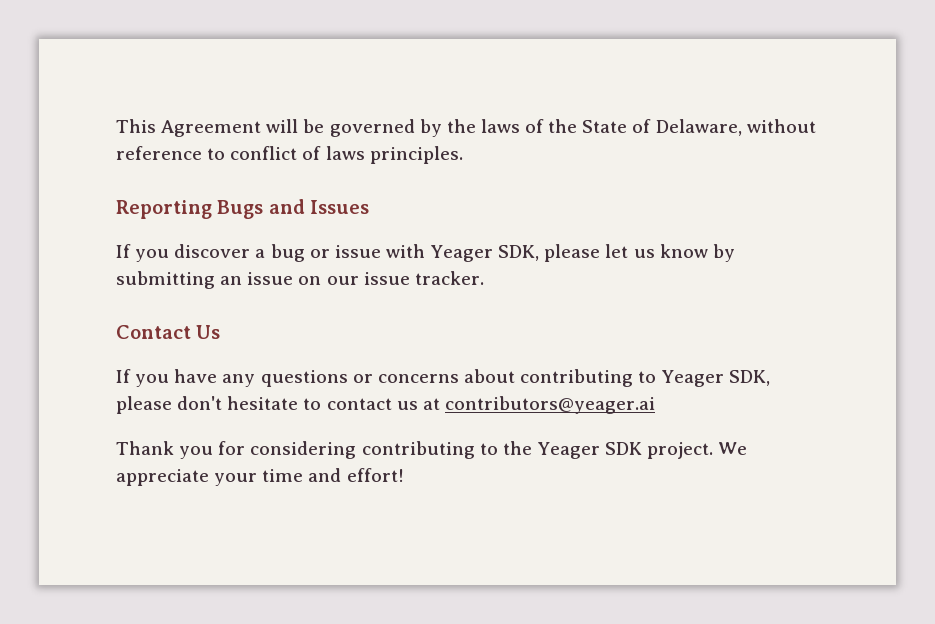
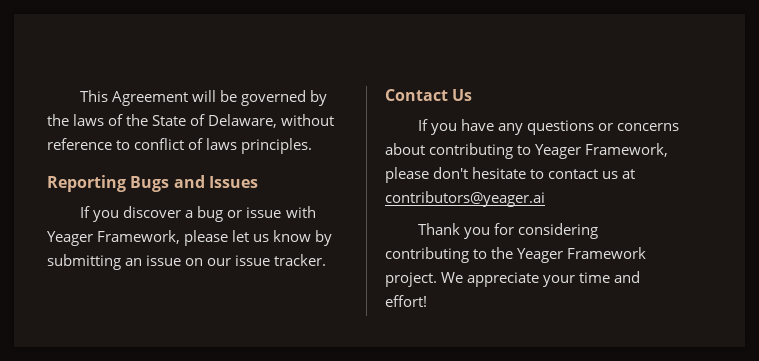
[498,245,540,261] SDK, -> [97,230,181,244] Framework,
[729,370,771,386] SDK, -> [585,143,669,157] Framework,
[605,442,643,455] SDK -> [567,247,647,259] Framework

